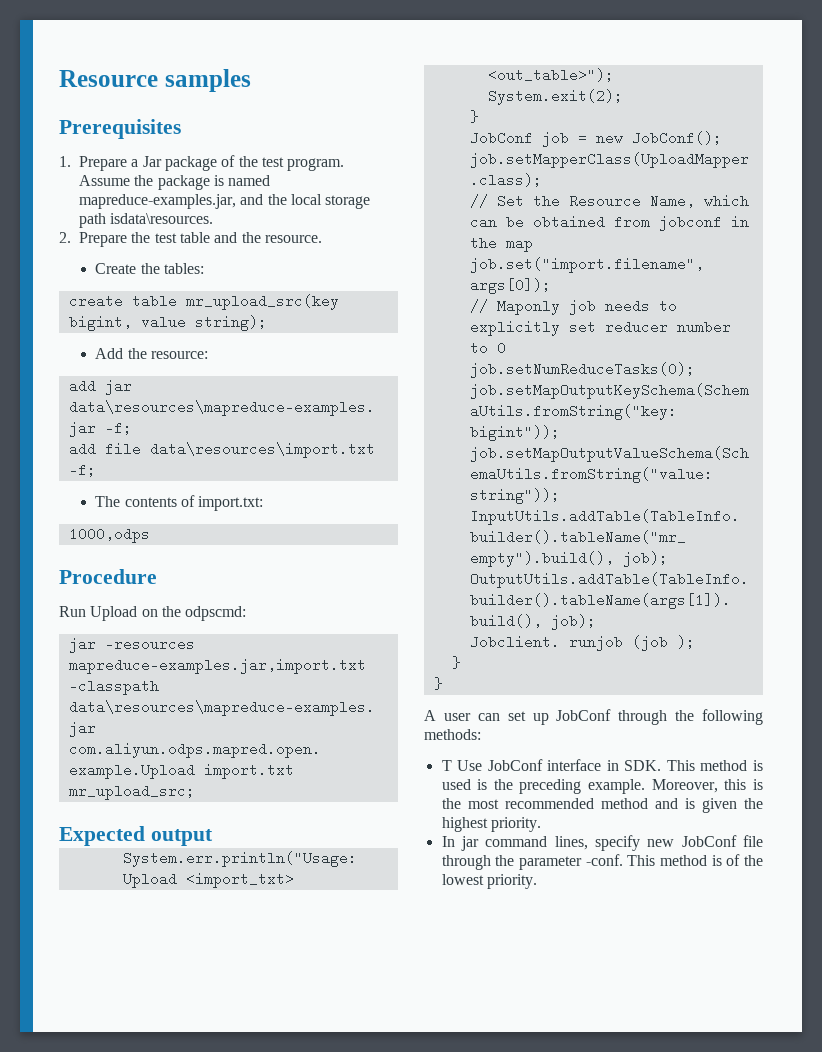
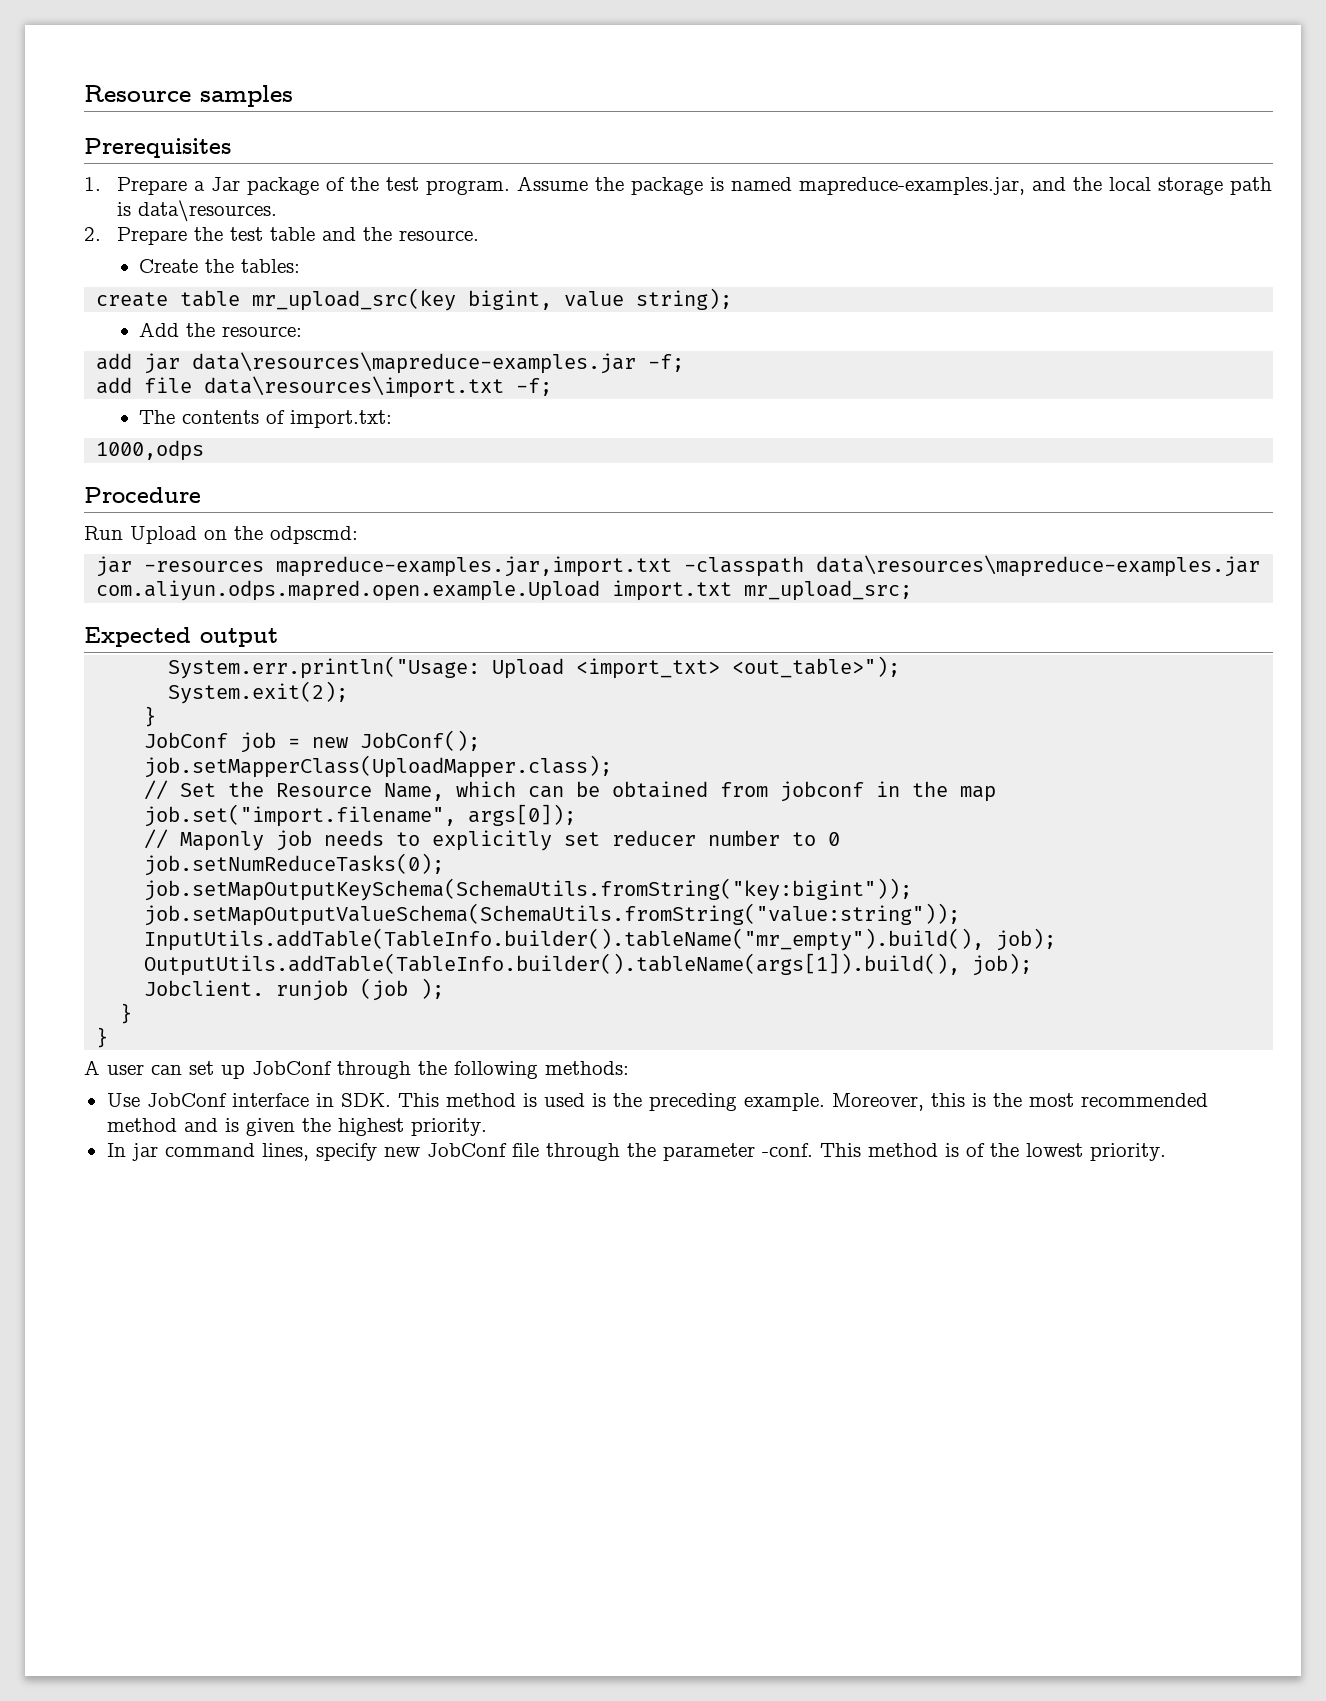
[110,213,214,224] isdata\resources. -> [116,200,277,222] is data\resources.
[441,760,452,771] T -> (629, 1068) none

